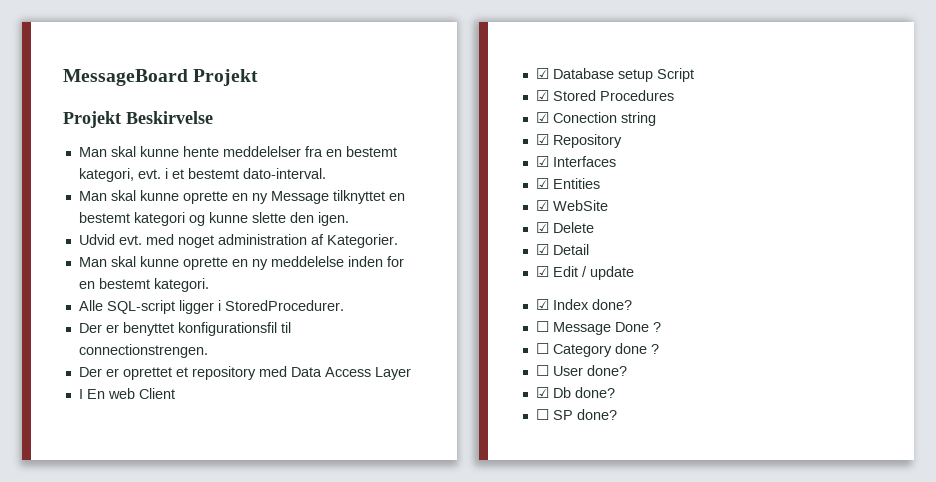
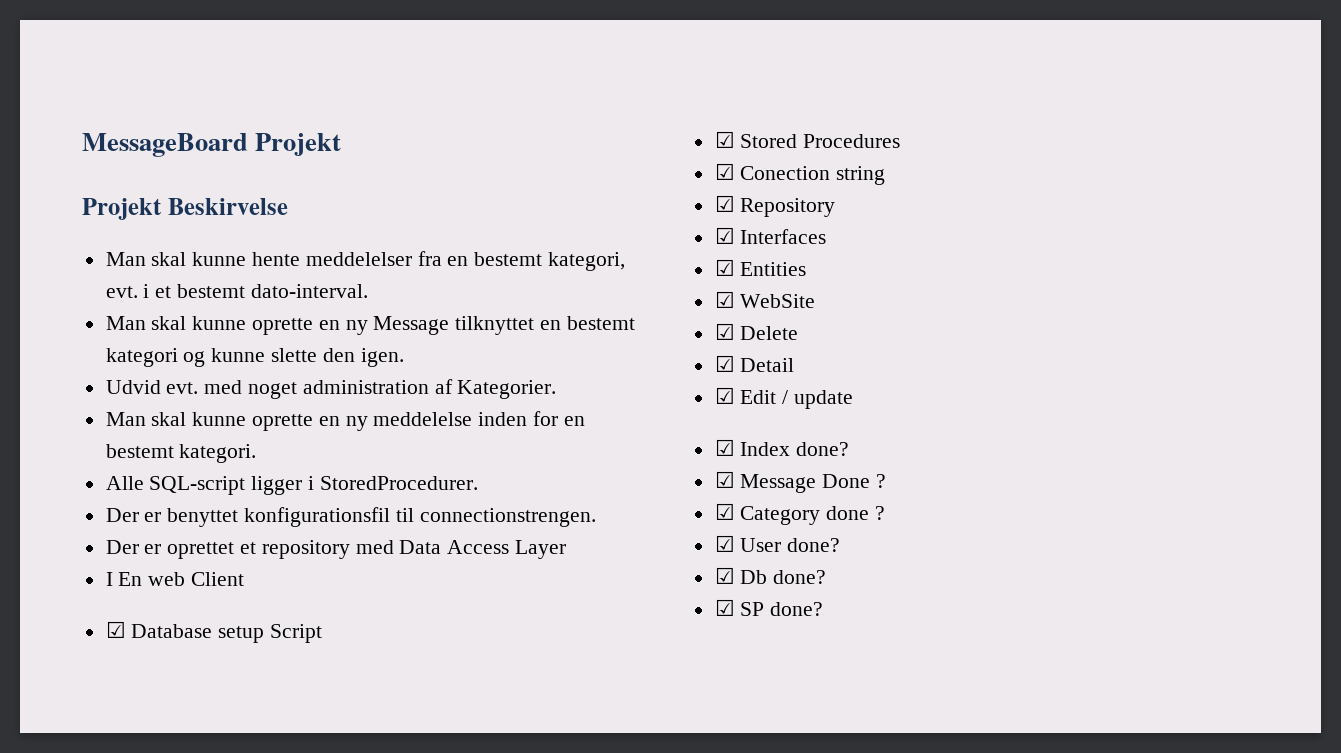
[535,321,549,332] ☐ -> [714,471,735,488] ☑
[535,343,549,354] ☐ -> [714,503,735,520] ☑
[535,365,549,376] ☐ -> [714,535,735,552] ☑
[535,409,549,420] ☐ -> [714,599,735,616] ☑

